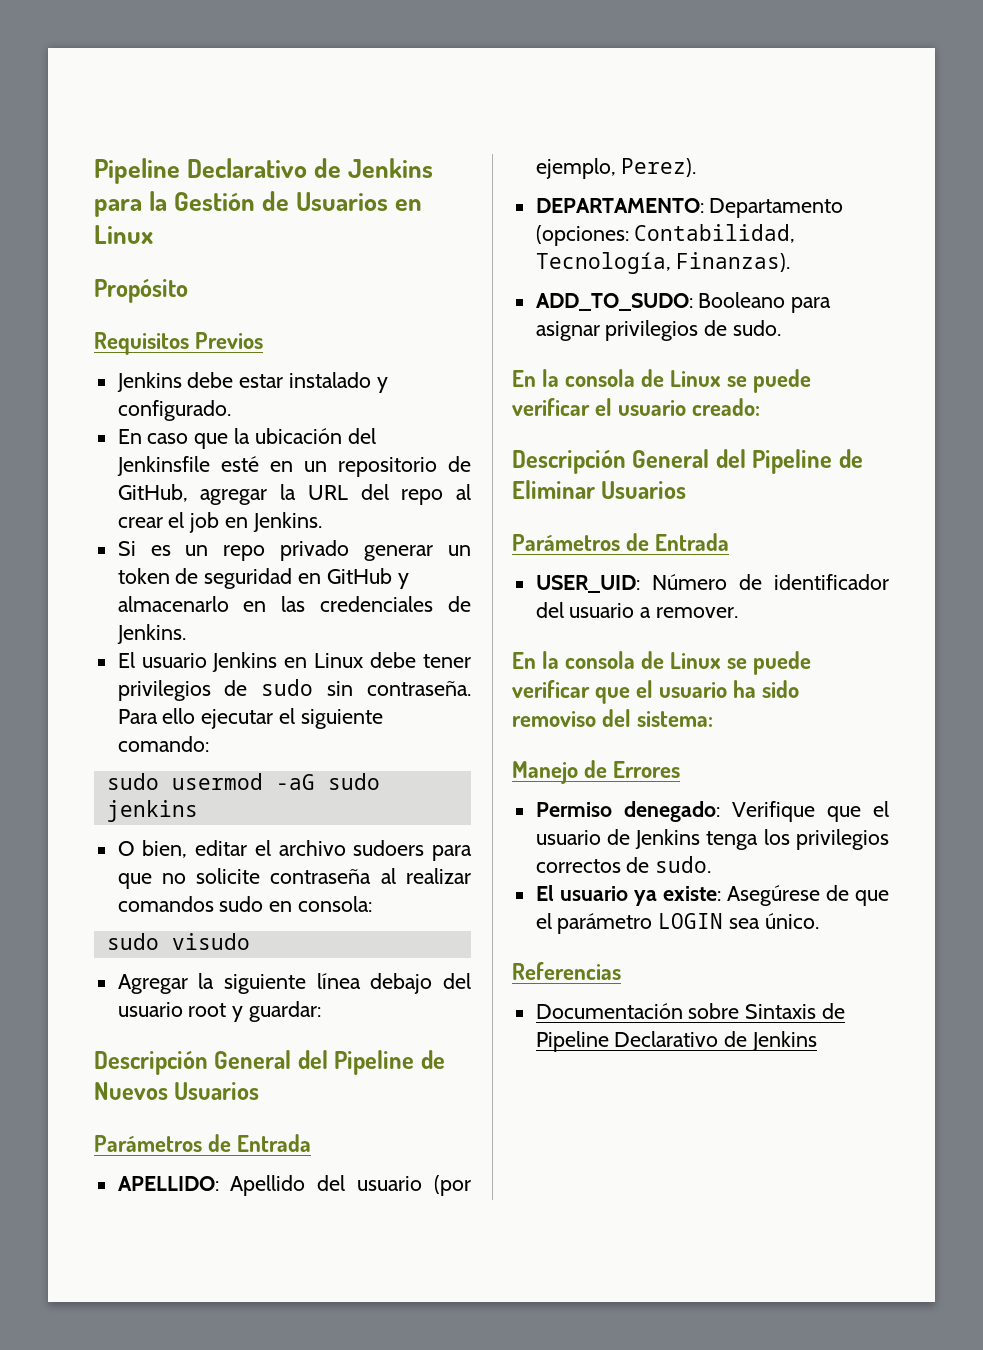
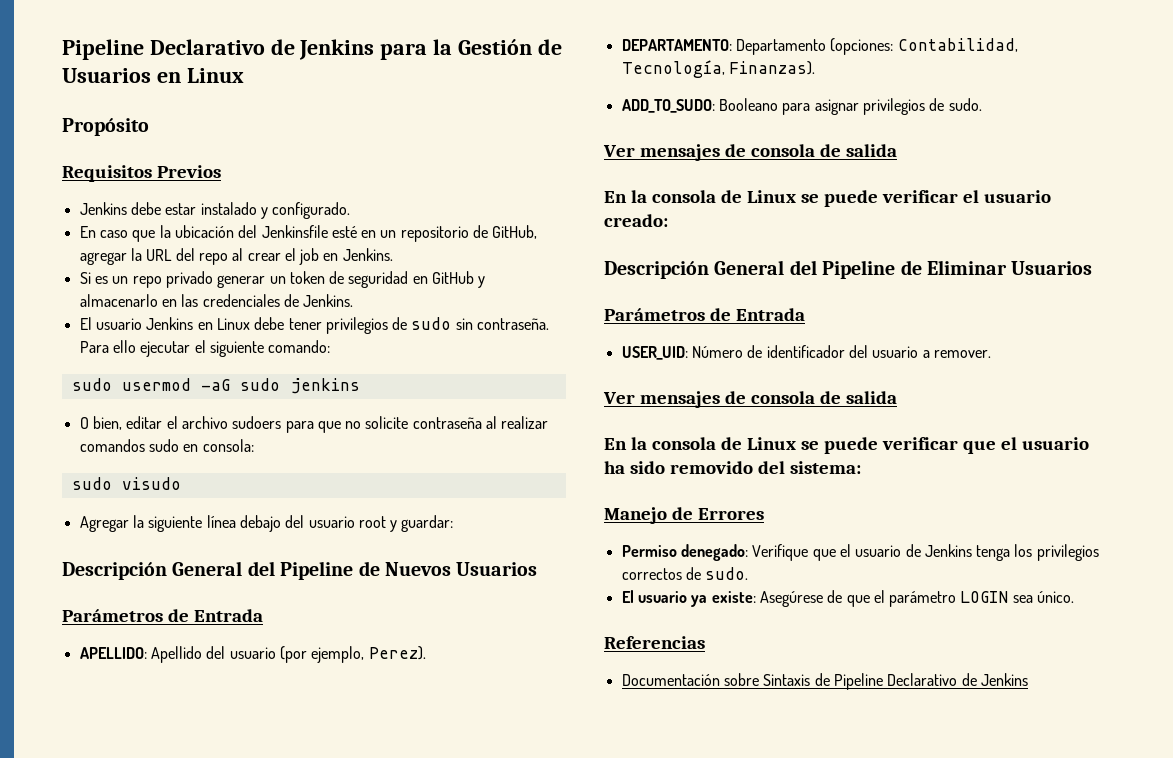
(782, 328) none -> [603,144,897,161] // Ver mensajes de consola de salida
(739, 612) none -> [603,391,897,408] // Ver mensajes de consola de salida
[512,711,596,727] removiso -> [669,461,753,474] removido

